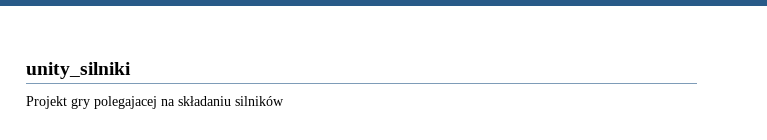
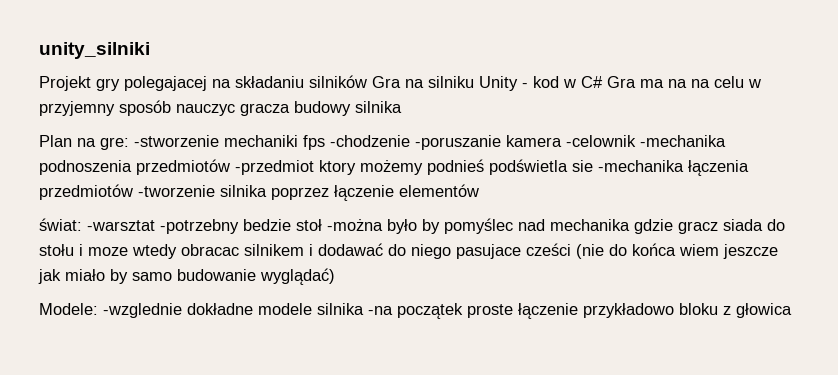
(284, 101) none -> [372,76,761,91] [39,100,402,116] [39,135,726,150] [39,159,749,176] [39,184,479,201] [39,218,785,234] [39,243,778,259] [38,268,335,285] [39,303,792,319] Gra na silniku Unity - kod w C# Gra ma na na celu w przyjemny sposób nauczyc gracza budowy silnika // Plan na gre: -stworzenie mechaniki fps -chodzenie -poruszanie kamera -celownik -mechanika podnoszenia przedmiotów -przedmiot ktory możemy podnieś podświetla sie -mechanika łączenia przedmiotów -tworzenie silnika poprzez łączenie elementów // świat: -warsztat -potrzebny bedzie stoł -można było by pomyślec nad mechanika gdzie gracz siada do stołu i moze wtedy obracac silnikem i dodawać do niego pasujace cześci (nie do końca wiem jeszcze jak miało by samo budowanie wyglądać) // Modele: -wzglednie dokładne modele silnika -na początek proste łączenie przykładowo bloku z głowica

